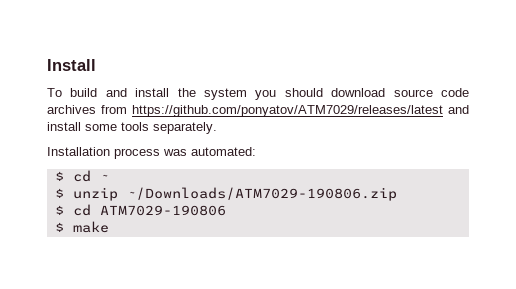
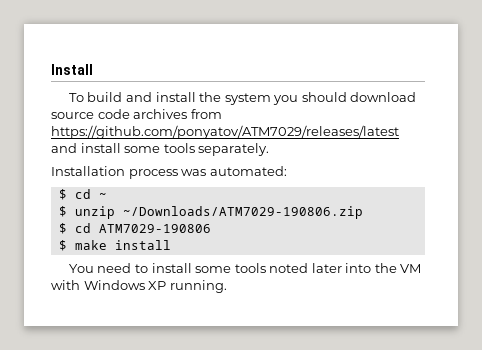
(109, 227) none -> [114,240,171,250] [68,263,422,273] [51,280,227,293] install // You need to install some tools noted later into the VM with Windows XP running.

